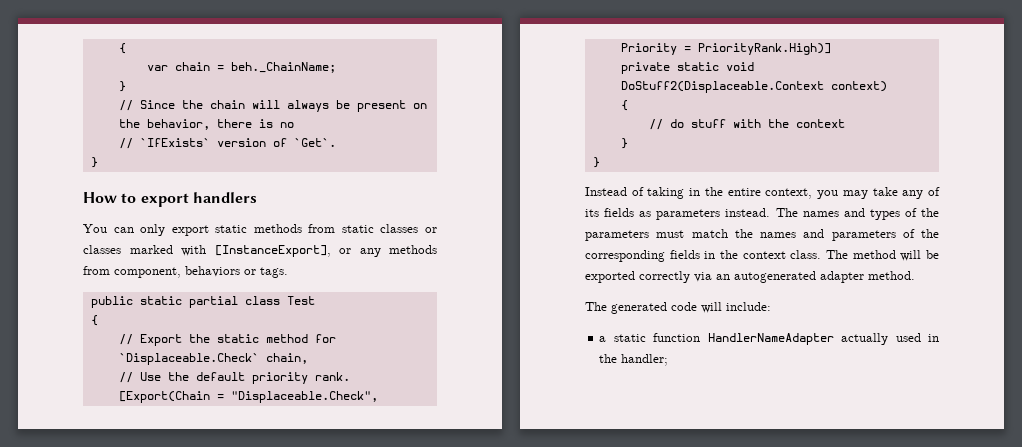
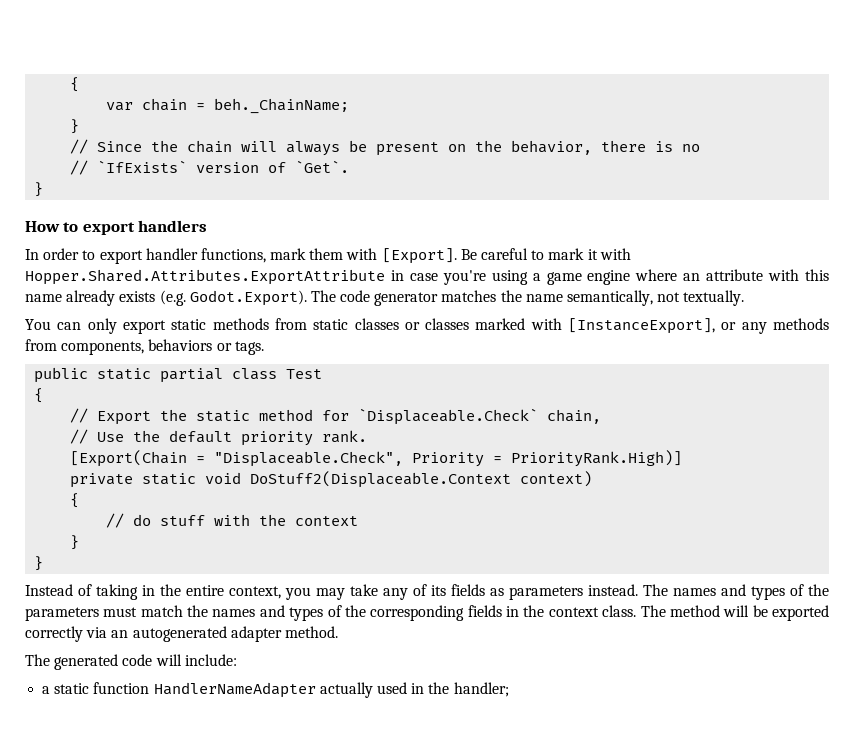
(257, 197) none -> [25,248,631,264] [25,269,829,285] [25,290,745,306] // In order to export handler functions, mark them with [Export]. Be careful to mark it with Hopper.Shared.Attributes.ExportAttribute in case you're using a game engine where an attribute with this name already exists (e.g. Godot.Export). The code generator matches the name semantically, not textually.
[114,267,181,278] component, -> [61,341,145,355] components,
[831,230,896,241] parameters -> [289,607,324,621] types

